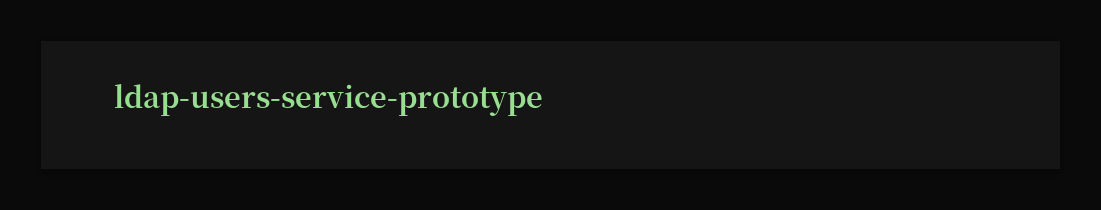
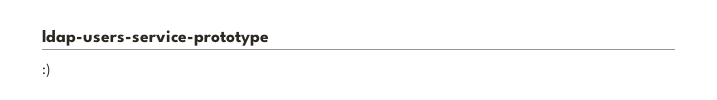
(543, 100) none -> [42,63,51,78] // :)

